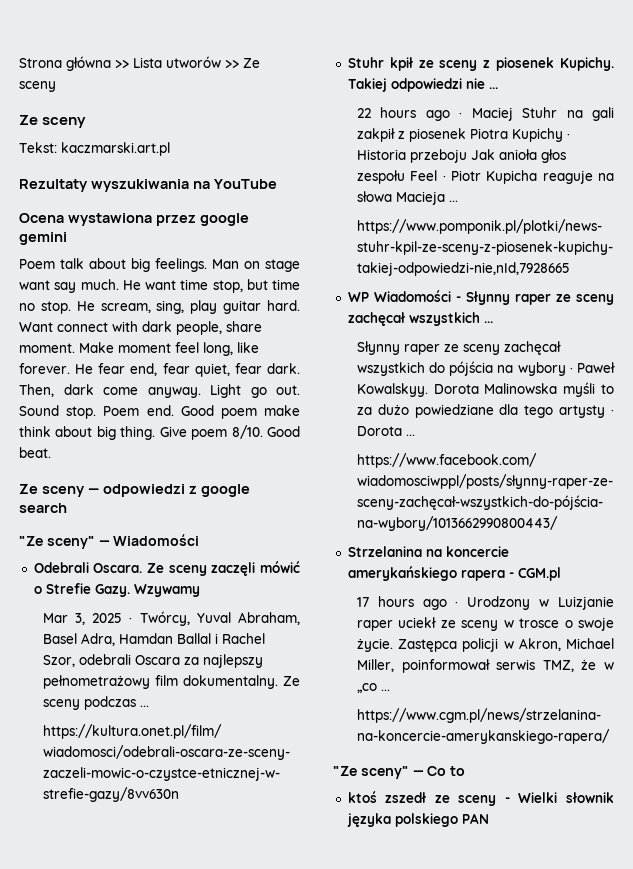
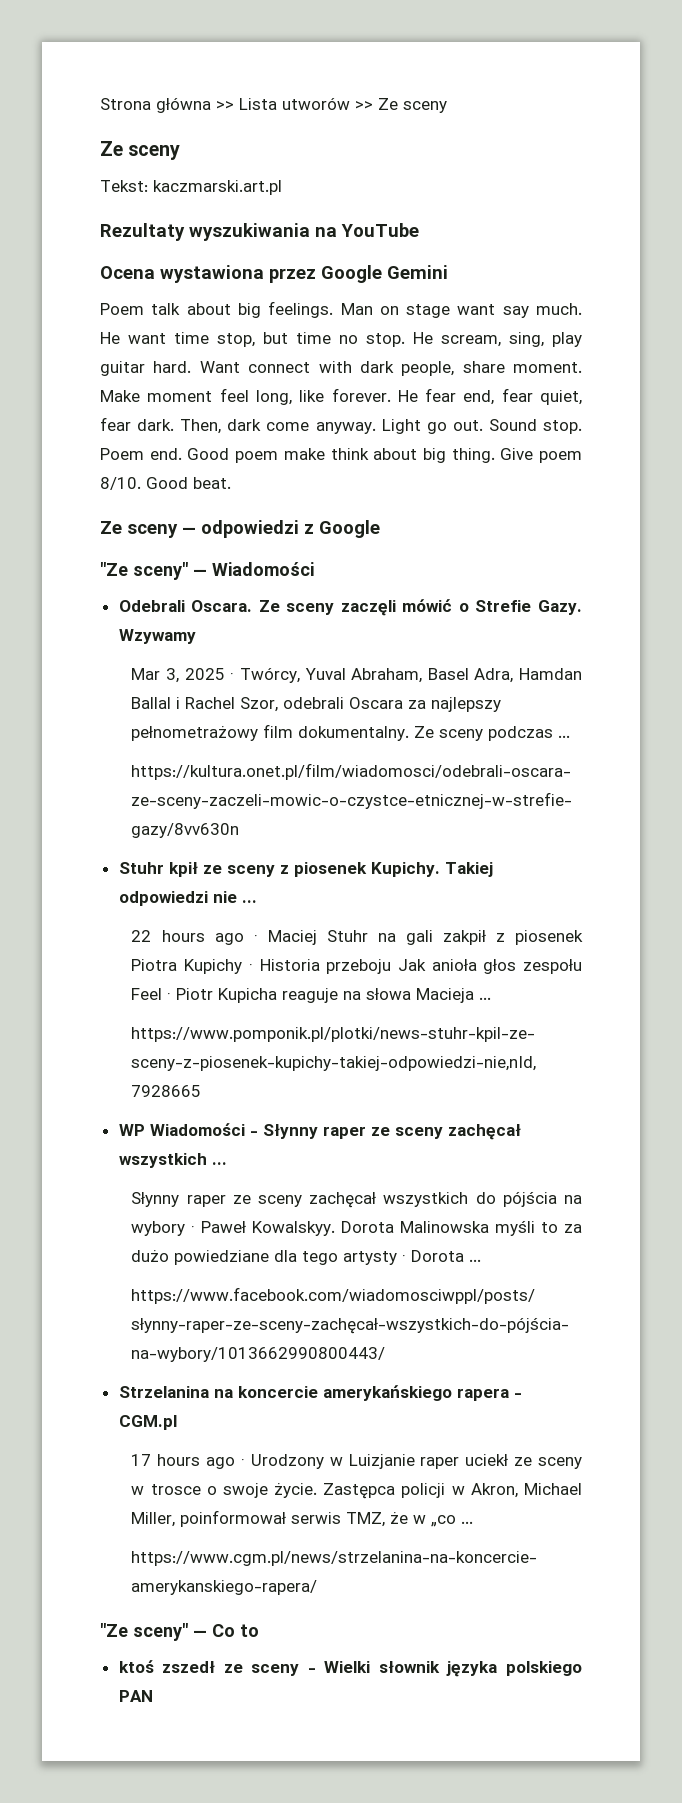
[199,213,249,226] [19,232,67,245] google gemini -> [321,265,448,283] Google Gemini
[200,484,250,497] [19,503,67,513] google search -> [319,520,380,538] Google

